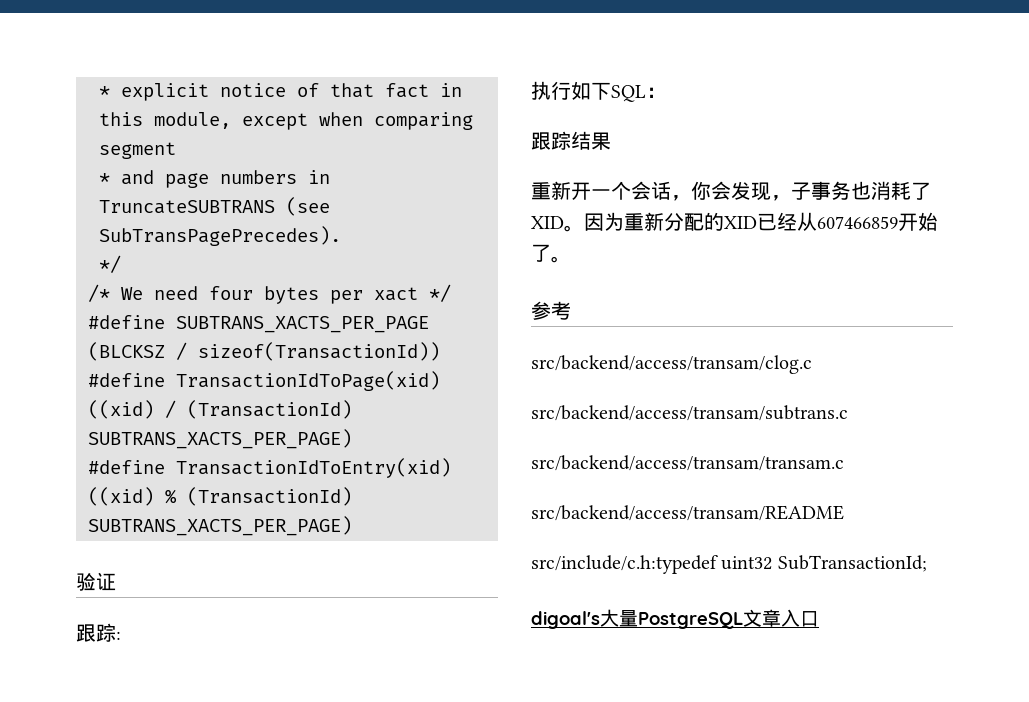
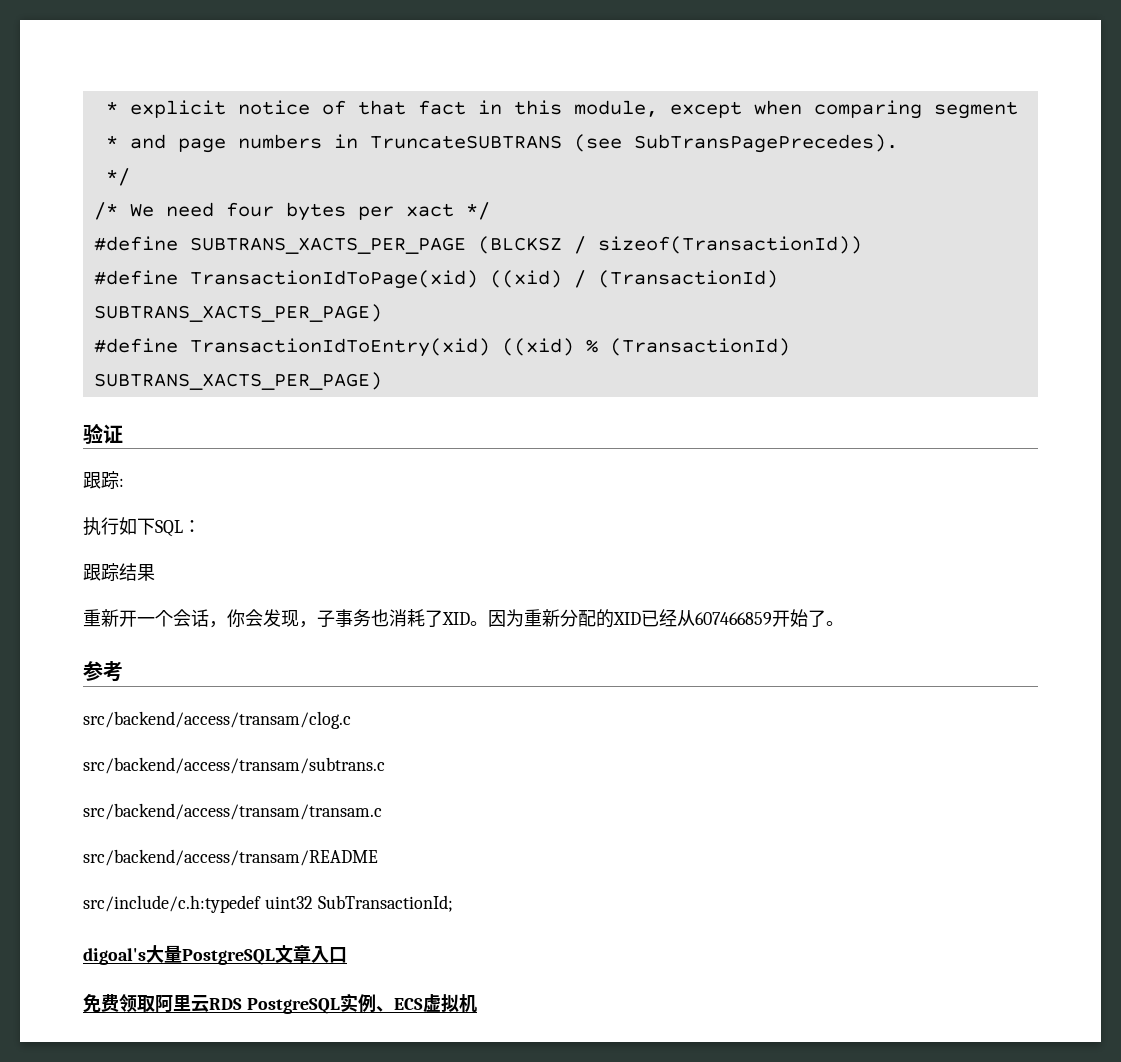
(819, 619) none -> [83,993,477,1014] // 免费领取阿里云RDS PostgreSQL实例、ECS虚拟机

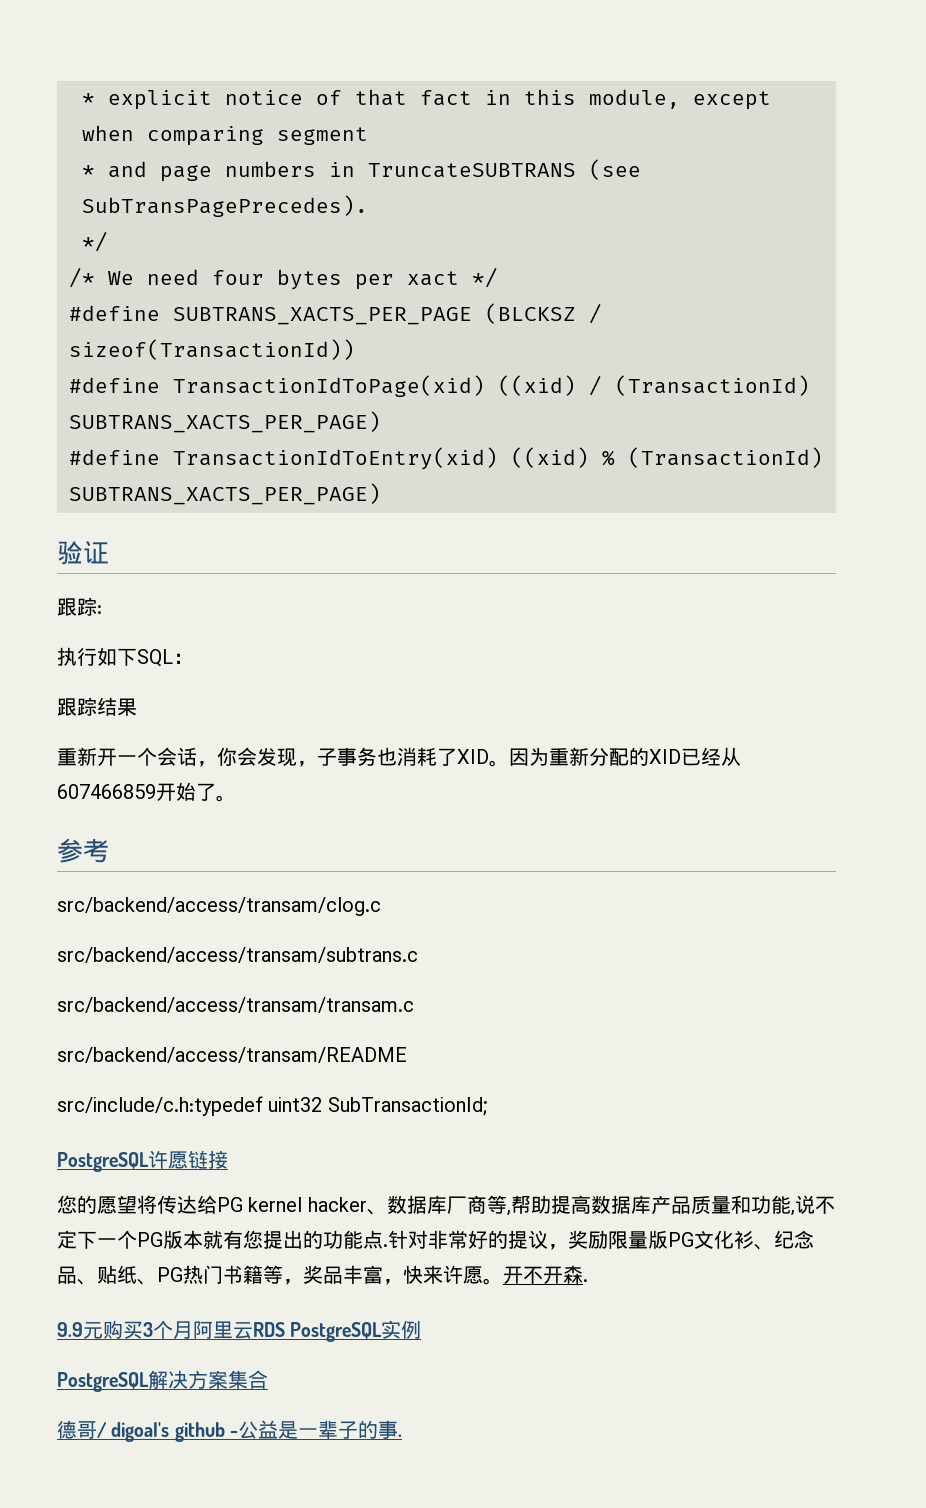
[83,945,347,965] [83,993,155,1013] digoal's大量PostgreSQL文章入口 // 免费领取 -> [57,1150,228,1172] [57,1195,835,1216] [57,1230,814,1250] [57,1265,588,1285] [57,1320,193,1339] PostgreSQL许愿链接 // 您的愿望将传达给PG kernel hacker、数据库厂商等,帮助提高数据库产品质量和功能,说不定下一个PG版本就有您提出的功能点.针对非常好的提议，奖励限量版PG文化衫、纪念品、贴纸、PG热门书籍等，奖品丰富，快来许愿。开不开森. // 9.9元购买3个月
[375,994,477,1013] 、ECS虚拟机 -> [57,1370,268,1392] [57,1420,402,1442] // PostgreSQL解决方案集合 // 德哥/ digoal's github -公益是一辈子的事.

